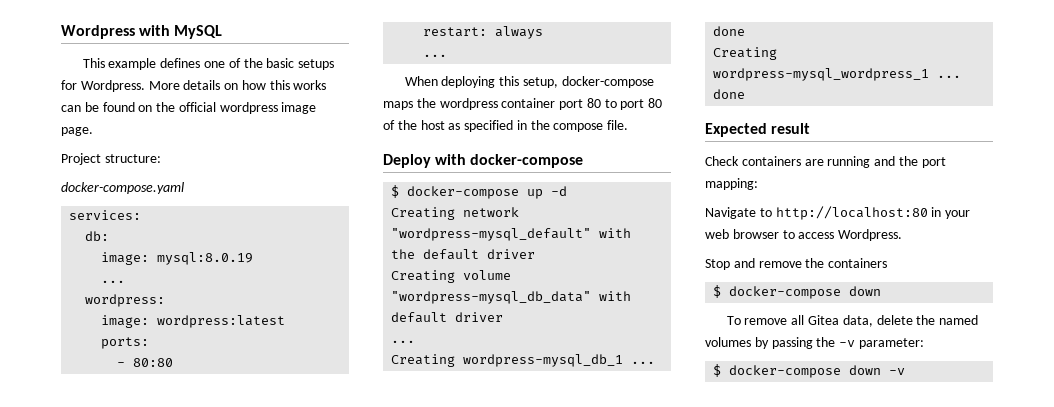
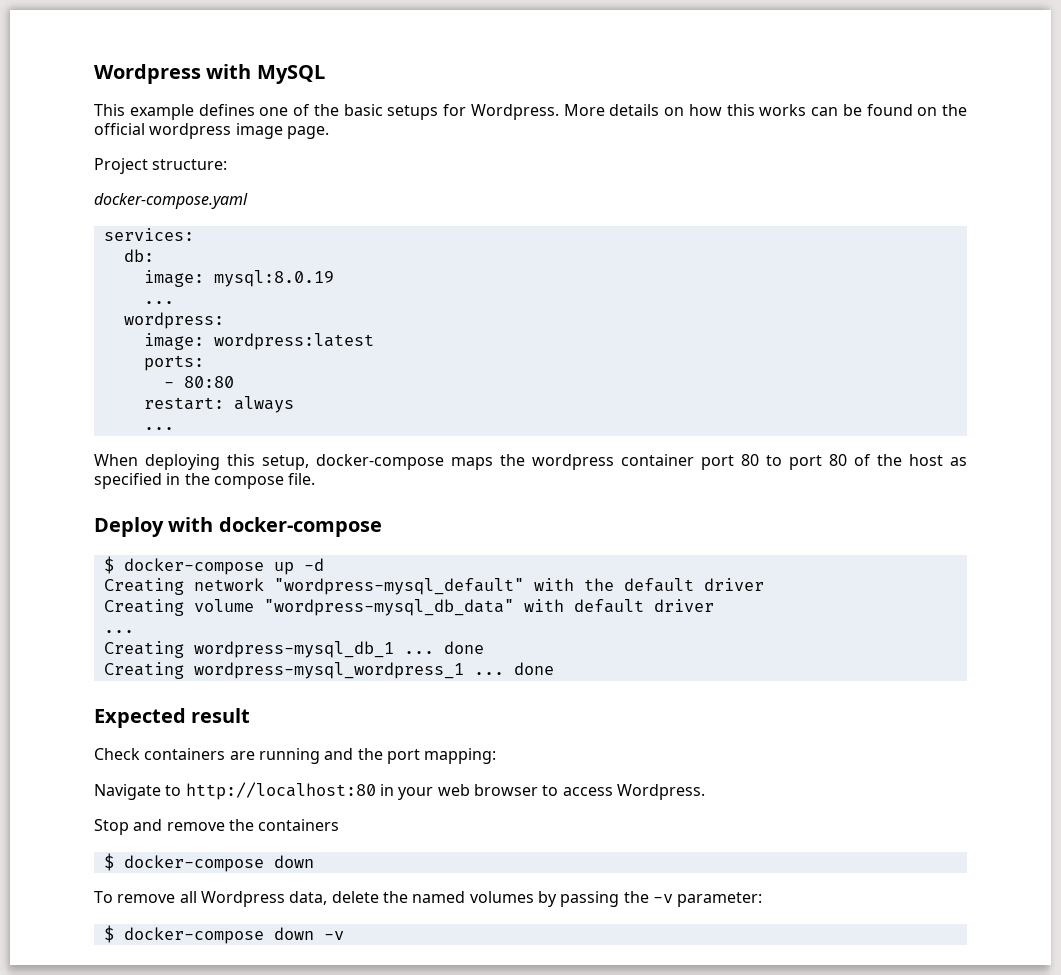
[807,315,839,325] Gitea -> [200,891,285,907] Wordpress

